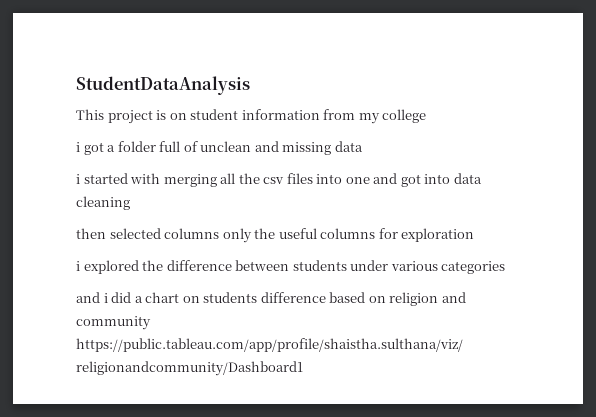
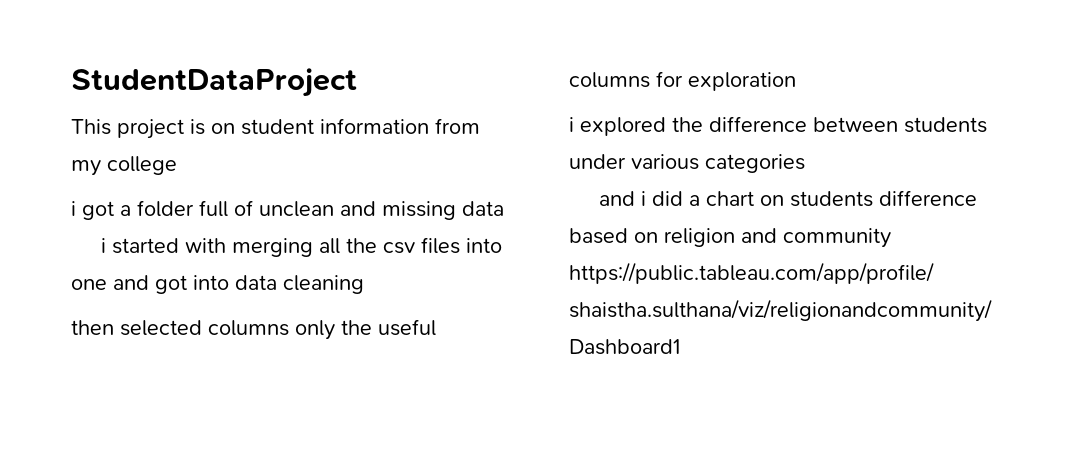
[76,76,250,95] StudentDataAnalysis -> [71,68,357,97] StudentDataProject

